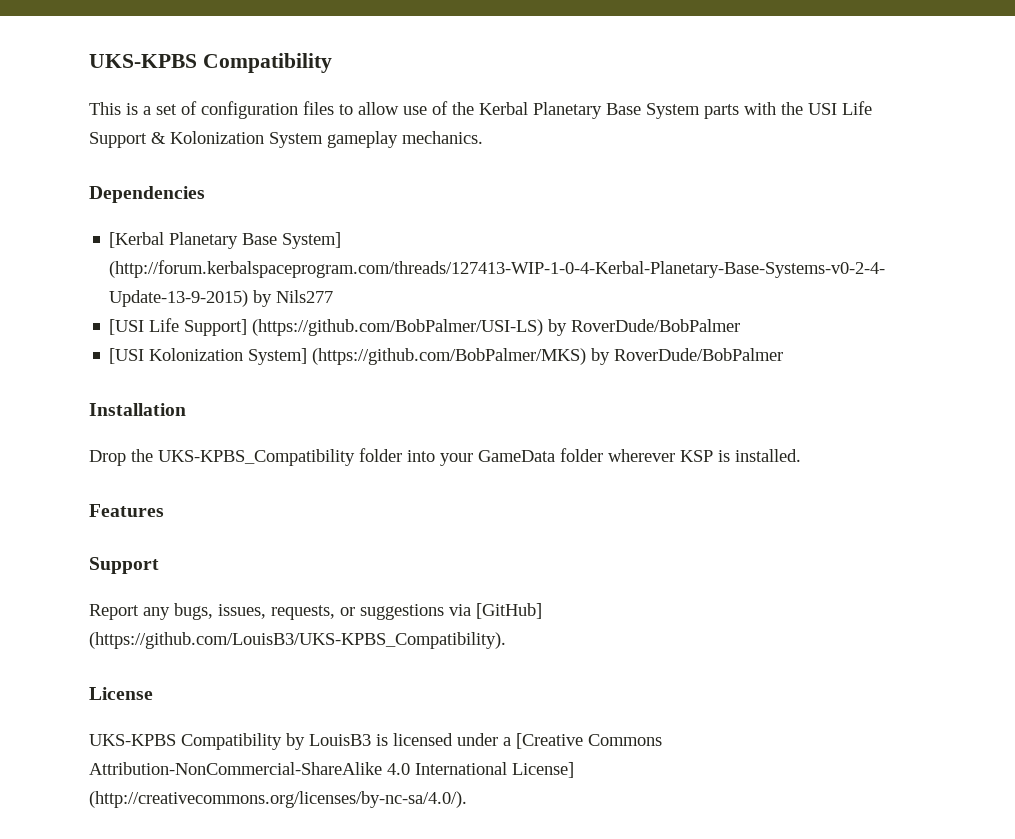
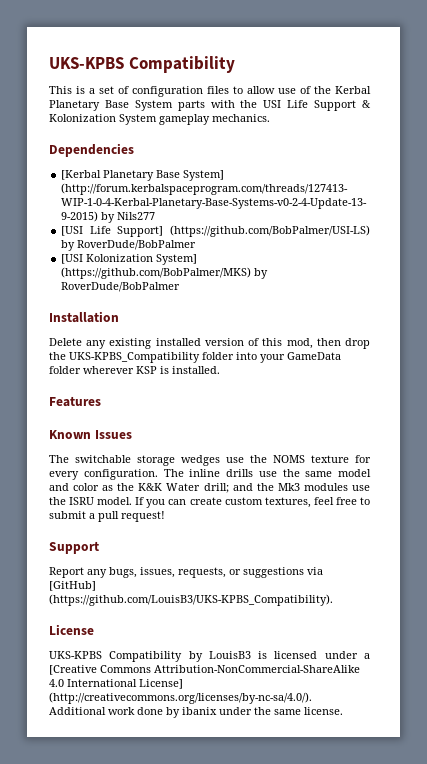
[89,450,126,466] Drop -> [49,338,371,349] Delete any existing installed version of this mod, then drop
(164, 510) none -> [49,430,132,439] [49,455,371,466] [49,469,371,480] [49,483,370,493] [49,497,370,508] [49,511,165,522] // Known Issues // The switchable storage wedges use the NOMS texture for every configuration. The inline drills use the same model and color as the K&K Water drill; and the Mk3 modules use the ISRU model. If you can create custom textures, feel free to submit a pull request!
(467, 799) none -> [49,707,343,718] Additional work done by ibanix under the same license.

